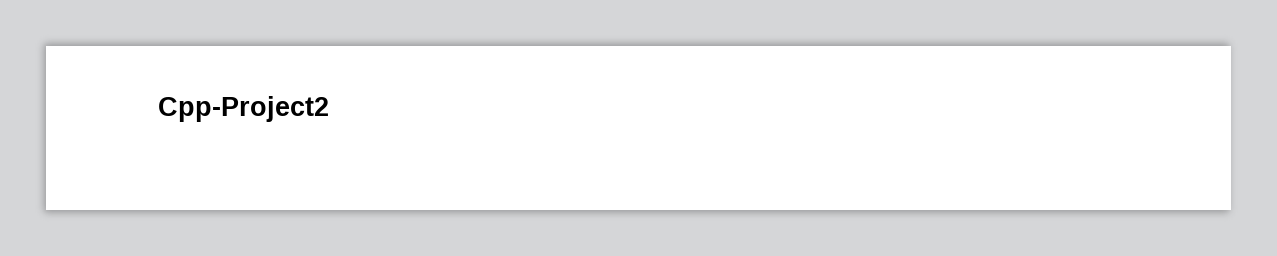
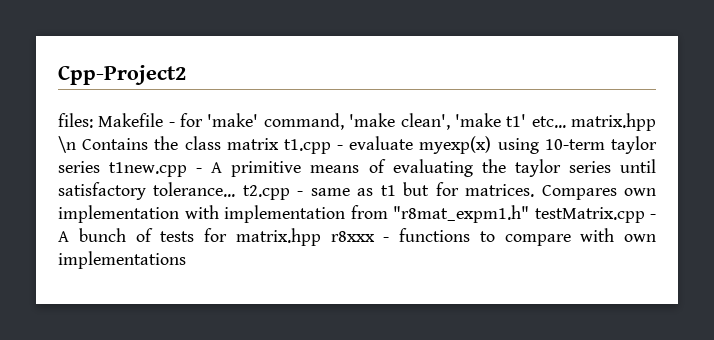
(329, 109) none -> [58,113,656,131] [58,136,657,154] [58,159,656,177] [58,182,656,200] [58,205,656,223] [58,228,656,246] [58,251,186,269] // files: Makefile - for 'make' command, 'make clean', 'make t1' etc... matrix.hpp \n Contains the class matrix t1.cpp - evaluate myexp(x) using 10-term taylor series t1new.cpp - A primitive means of evaluating the taylor series until satisfactory tolerance... t2.cpp - same as t1 but for matrices. Compares own implementation with implementation from "r8mat_expm1.h" testMatrix.cpp - A bunch of tests for matrix.hpp r8xxx - functions to compare with own implementations

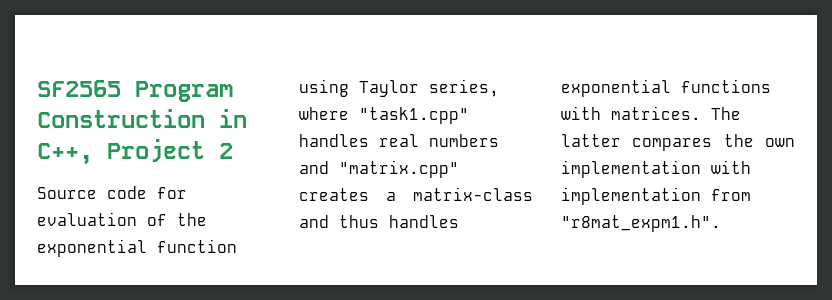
[58,65,186,85] [58,113,656,131] [58,136,657,154] [58,159,656,177] [58,182,617,200] Cpp-Project2 // files: Makefile - for 'make' command, 'make clean', 'make t1' etc... matrix.hpp \n Contains the class matrix t1.cpp - evaluate myexp(x) using 10-term taylor series t1new.cpp - A primitive means of evaluating the taylor series until satisfactory tolerance... t2.cpp - same as t1 but for matrices. Compares -> [37,80,233,102] [37,109,247,128] [37,139,233,165] [37,186,187,199] [37,212,207,226] [37,239,237,257] [299,79,499,97] [299,107,469,124] [299,134,499,147] [299,160,459,178] [299,187,533,201] [299,215,459,228] [561,79,771,97] [561,106,741,120] [561,134,754,151] SF2565 Program Construction in C++, Project 2 // Source code for evaluation of the exponential function using Taylor series, where "task1.cpp" handles real numbers and "matrix.cpp" creates a matrix-class and thus handles exponential functions with matrices. The latter compares the
[393,205,656,223] [58,228,656,246] [58,251,186,269] "r8mat_expm1.h" testMatrix.cpp - A bunch of tests for matrix.hpp r8xxx - functions to compare with own implementations -> [561,215,721,232] "r8mat_expm1.h".

